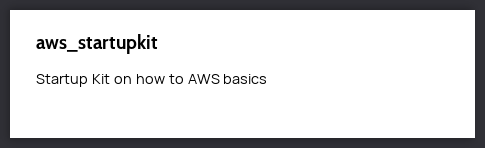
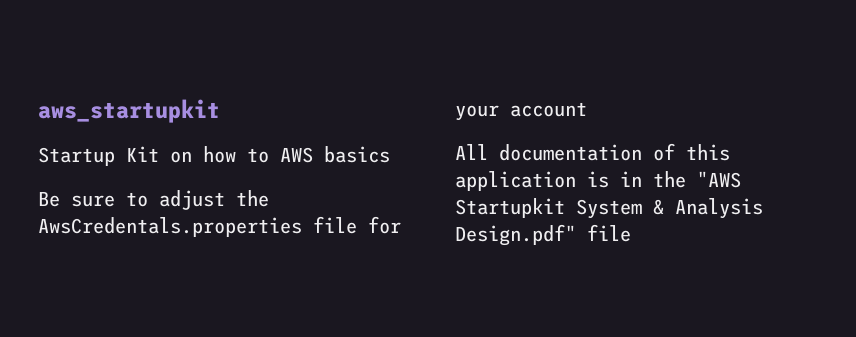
(268, 79) none -> [38,190,269,210] [38,216,401,237] [455,102,587,121] [455,143,730,161] [455,171,741,191] [455,198,763,219] [455,224,631,246] // Be sure to adjust the AwsCredentals.properties file for your account // All documentation of this application is in the "AWS Startupkit System & Analysis Design.pdf" file

